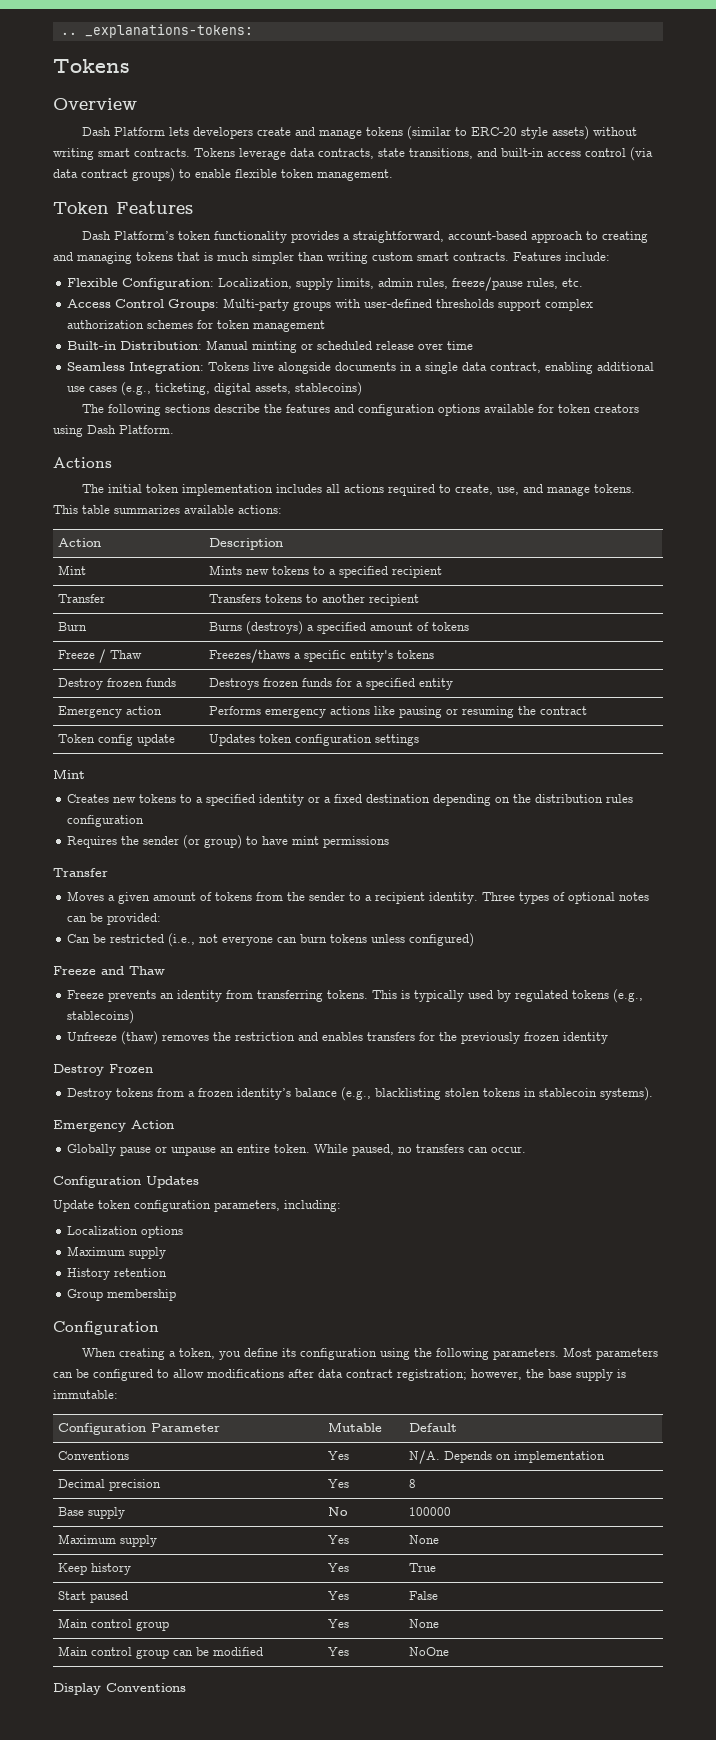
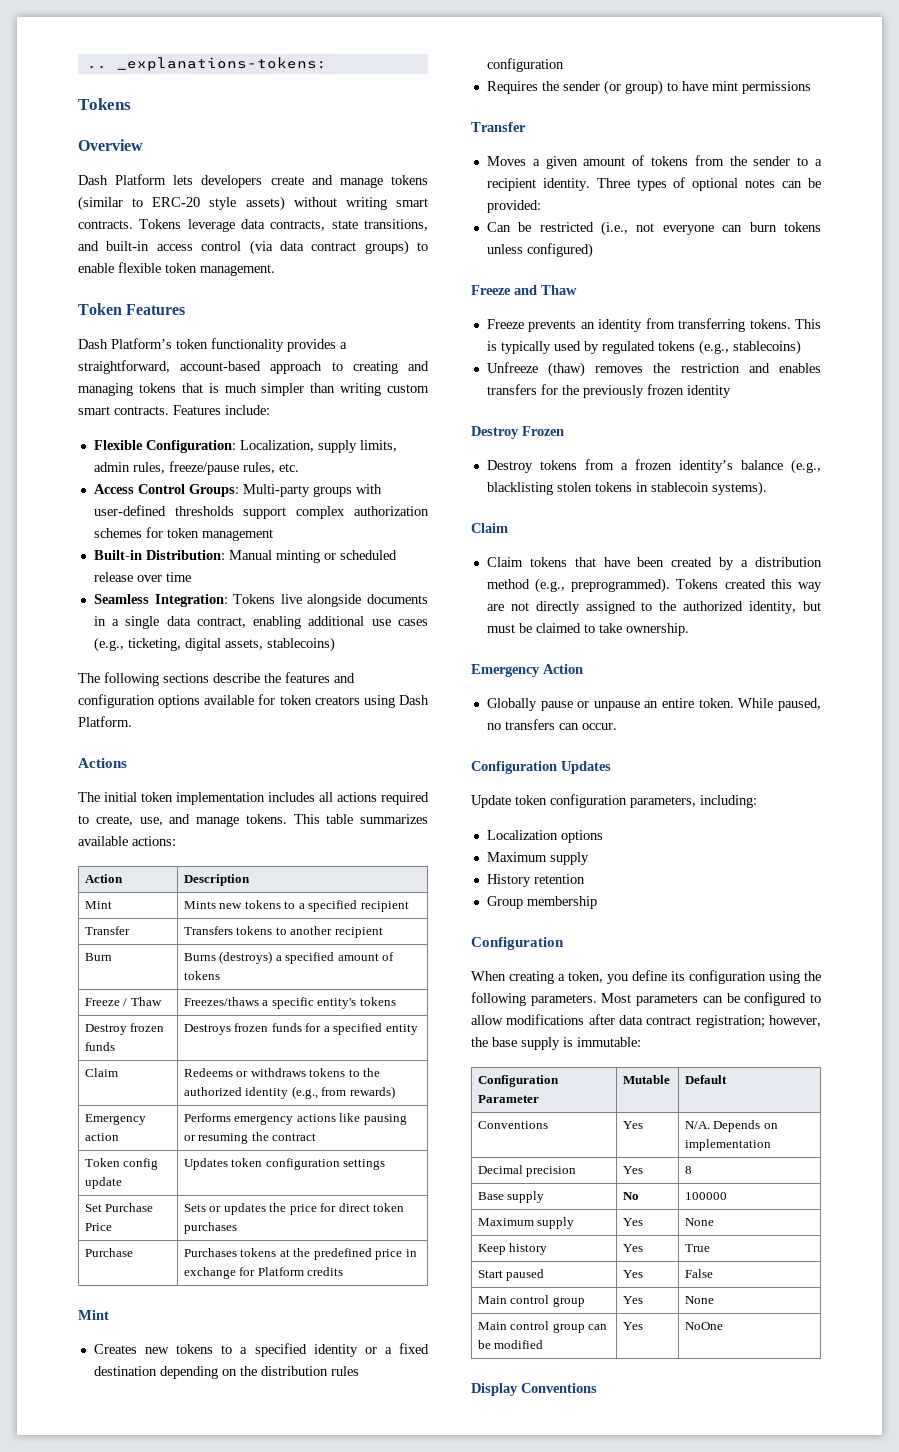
(454, 684) none -> [84,1068,118,1077] [183,1068,381,1077] [183,1086,395,1099] // Claim | Redeems or withdraws tokens to the authorized identity (e.g., from rewards)
(420, 740) none -> [84,1203,154,1212] [84,1223,112,1231] [183,1203,405,1215] [183,1222,237,1234] [84,1248,133,1257] [183,1248,417,1260] [183,1267,344,1279] // Set Purchase Price | Sets or updates the price for direct token purchases // Purchase | Purchases tokens at the predefined price in exchange for Platform credits
(654, 1094) none -> [471,523,508,533] [486,557,822,570] [486,578,822,593] [486,601,821,614] [486,623,689,636] // Claim // Claim tokens that have been created by a distribution method (e.g., preprogrammed). Tokens created this way are not directly assigned to the authorized identity, but must be claimed to take ownership.

